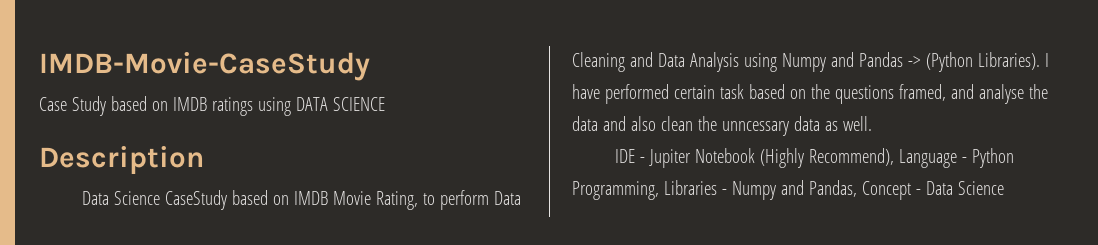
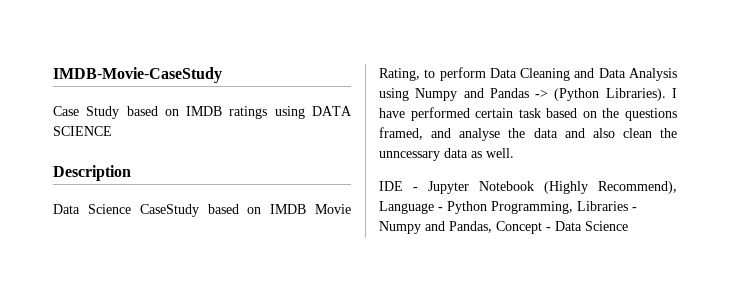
[648,149,691,168] Jupiter -> [428,181,469,194] Jupyter

